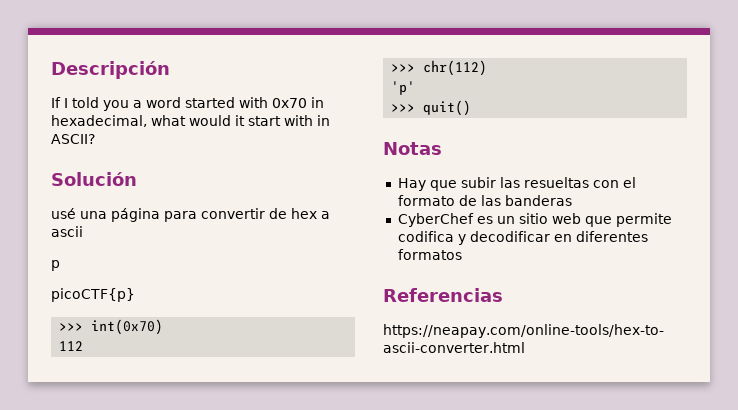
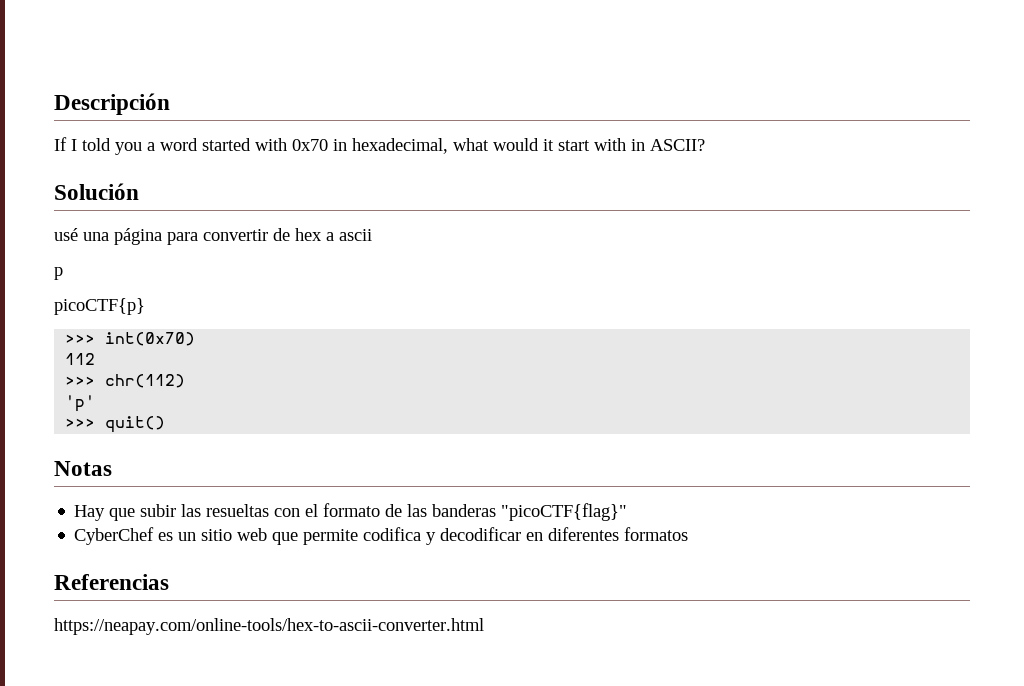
(572, 200) none -> [501,503,628,521] "picoCTF{flag}"

